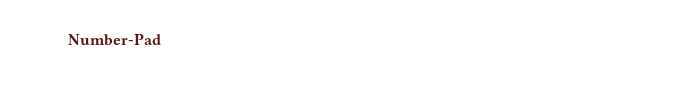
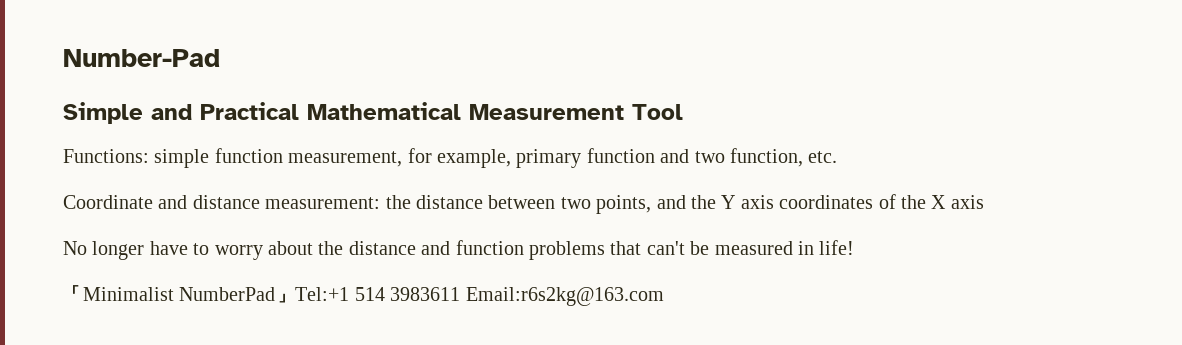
(161, 39) none -> [63,102,683,124] [63,148,838,168] [63,194,984,214] [63,240,855,260] [63,285,664,306] // Simple and Practical Mathematical Measurement Tool // Functions: simple function measurement, for example, primary function and two function, etc. // Coordinate and distance measurement: the distance between two points, and the Y axis coordinates of the X axis // No longer have to worry about the distance and function problems that can't be measured in life! // 「Minimalist NumberPad」Tel:+1 514 3983611 Email:r6s2kg@163.com

